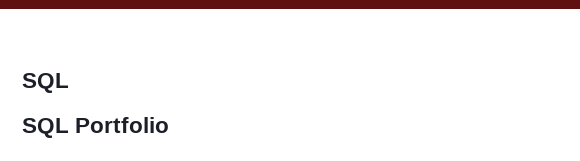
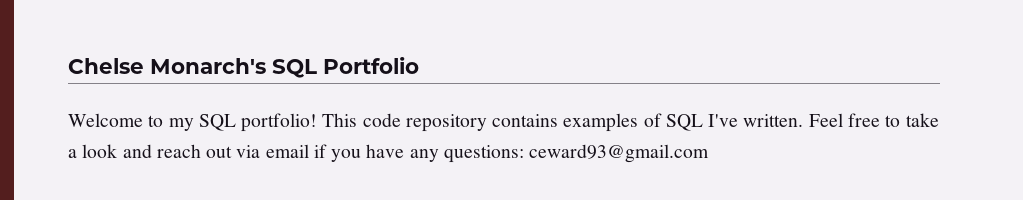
[22,73,69,93] SQL // -> [68,58,266,74] Chelse Monarch's
(170, 125) none -> [68,113,939,132] [68,144,710,163] // Welcome to my SQL portfolio! This code repository contains examples of SQL I've written. Feel free to take a look and reach out via email if you have any questions: ceward93@gmail.com

